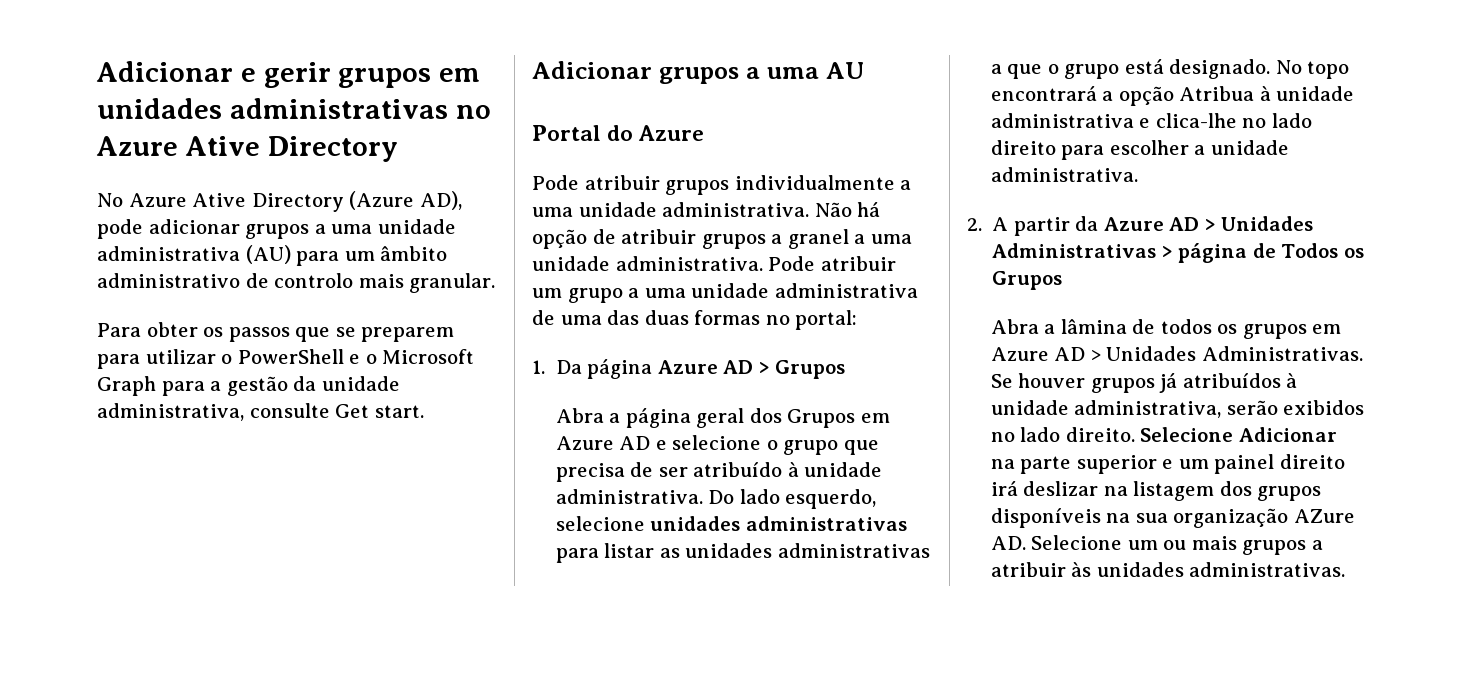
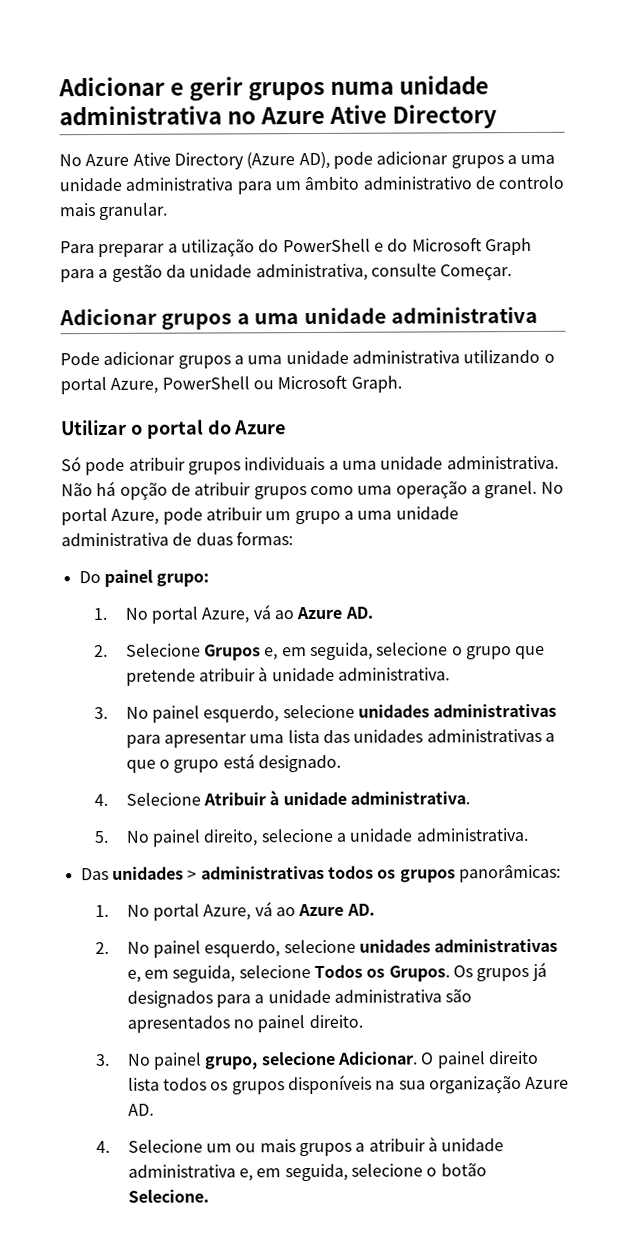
[439,68,481,82] [97,98,448,119] em unidades administrativas -> [330,75,490,95] [59,105,222,126] numa unidade administrativa
[245,245,291,264] (AU) -> (234, 184) none
[146,322,455,342] [97,349,233,369] obter os passos que se preparem para utilizar o -> [98,239,280,258] preparar a utilização do
[365,354,377,364] o -> [387,238,409,252] do
[335,404,424,418] Get start. -> [440,264,513,281] Começar.
[825,62,864,79] [532,125,601,141] AU // Portal -> [303,306,538,325] [60,349,555,369] [60,374,402,395] [61,419,204,439] unidade administrativa // Pode adicionar grupos a uma unidade administrativa utilizando o portal Azure, PowerShell ou Microsoft Graph. // Utilizar o portal
[532,175,895,195] Pode atribuir grupos individualmente -> [61,456,326,476] Só pode atribuir grupos individuais
[771,229,912,249] [532,256,816,271] a granel a uma unidade administrativa. Pode -> [309,480,564,499] [61,507,203,526] como uma operação a granel. No portal Azure, pode
[560,310,858,330] [532,359,846,379] [555,408,890,428] [555,435,879,455] [555,462,883,482] [555,489,780,504] uma das duas formas no portal: // 1. Da página Azure AD > Grupos // Abra a página geral dos Grupos em Azure AD e selecione o grupo que precisa de ser atribuído à unidade administrativa. Do lado -> [195,531,293,546] [78,569,210,587] [92,604,373,624] [93,642,546,661] [125,666,451,686] [93,705,201,723] duas formas: // Do painel grupo: // 1. No portal Azure, vá ao Azure AD. // 2. Selecione Grupos e, em seguida, selecione o grupo que pretende atribuir à unidade administrativa. // 3. No painel
[604,543,680,558] listar as -> [164,729,351,748] apresentar uma lista das
[1275,60,1350,79] [990,86,1355,106] [990,113,1312,128] [990,140,1289,160] [990,167,1138,182] [967,216,1314,236] [992,243,1364,263] [992,271,1063,290] [990,319,1342,339] [990,346,1363,361] [990,373,1298,393] [990,400,1365,418] [990,427,1337,442] [990,454,1345,474] [990,481,1252,501] No topo encontrará a opção Atribua à unidade administrativa e clica-lhe no lado direito para escolher a unidade administrativa. // 2. A partir da Azure AD > Unidades Administrativas > página de Todos os Grupos // Abra a lâmina de todos os grupos em Azure AD > Unidades Administrativas. Se houver grupos já atribuídos à unidade administrativa, serão exibidos no lado direito. Selecione Adicionar na parte superior e um painel direito irá deslizar na listagem dos -> [93,790,471,807] [93,827,529,847] [80,863,561,883] [94,901,375,921] [94,938,559,958] [126,961,547,983] [126,989,473,1008] [126,1014,363,1033] [95,1050,539,1070] [127,1077,229,1091] // 4. Selecione Atribuir à unidade administrativa. // 5. No painel direito, selecione a unidade administrativa. // Das unidades > administrativas todos os grupos panorâmicas: // 1. No portal Azure, vá ao Azure AD. // 2. No painel esquerdo, selecione unidades administrativas e, em seguida, selecione Todos os Grupos. Os grupos já designados para a unidade administrativa são apresentados no painel direito. // 3. No painel grupo, selecione Adicionar. O painel direito lista todos os
[1293,509,1355,523] [990,536,1026,550] AZure AD. -> [525,1076,570,1090] [127,1103,154,1116] [95,1140,110,1154] Azure AD. // 4.
[1071,562,1346,577] às unidades administrativas. -> [427,1136,505,1152] [127,1163,487,1182] [127,1189,209,1203] à unidade administrativa e, em seguida, selecione o botão Selecione.

